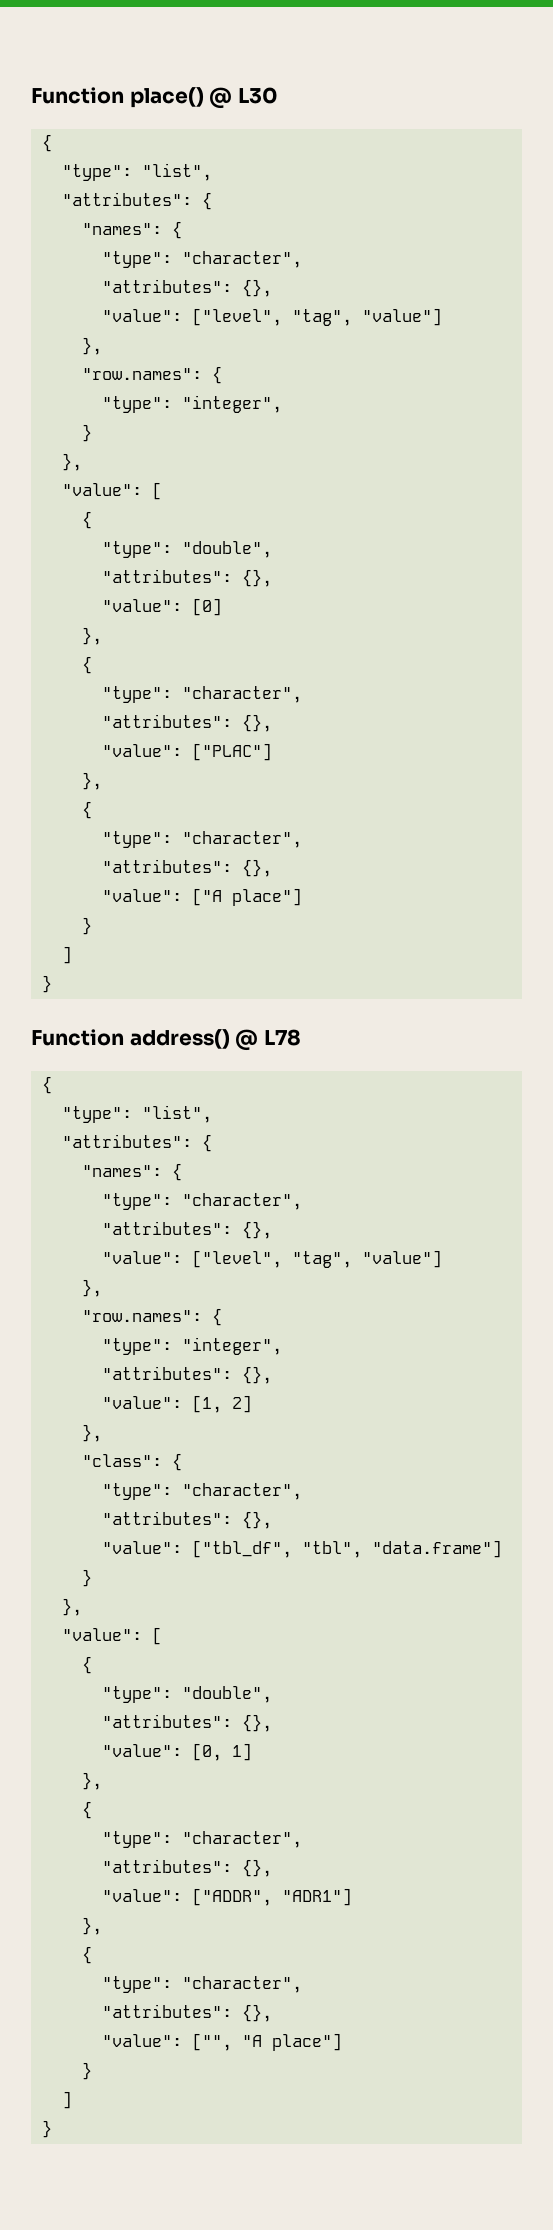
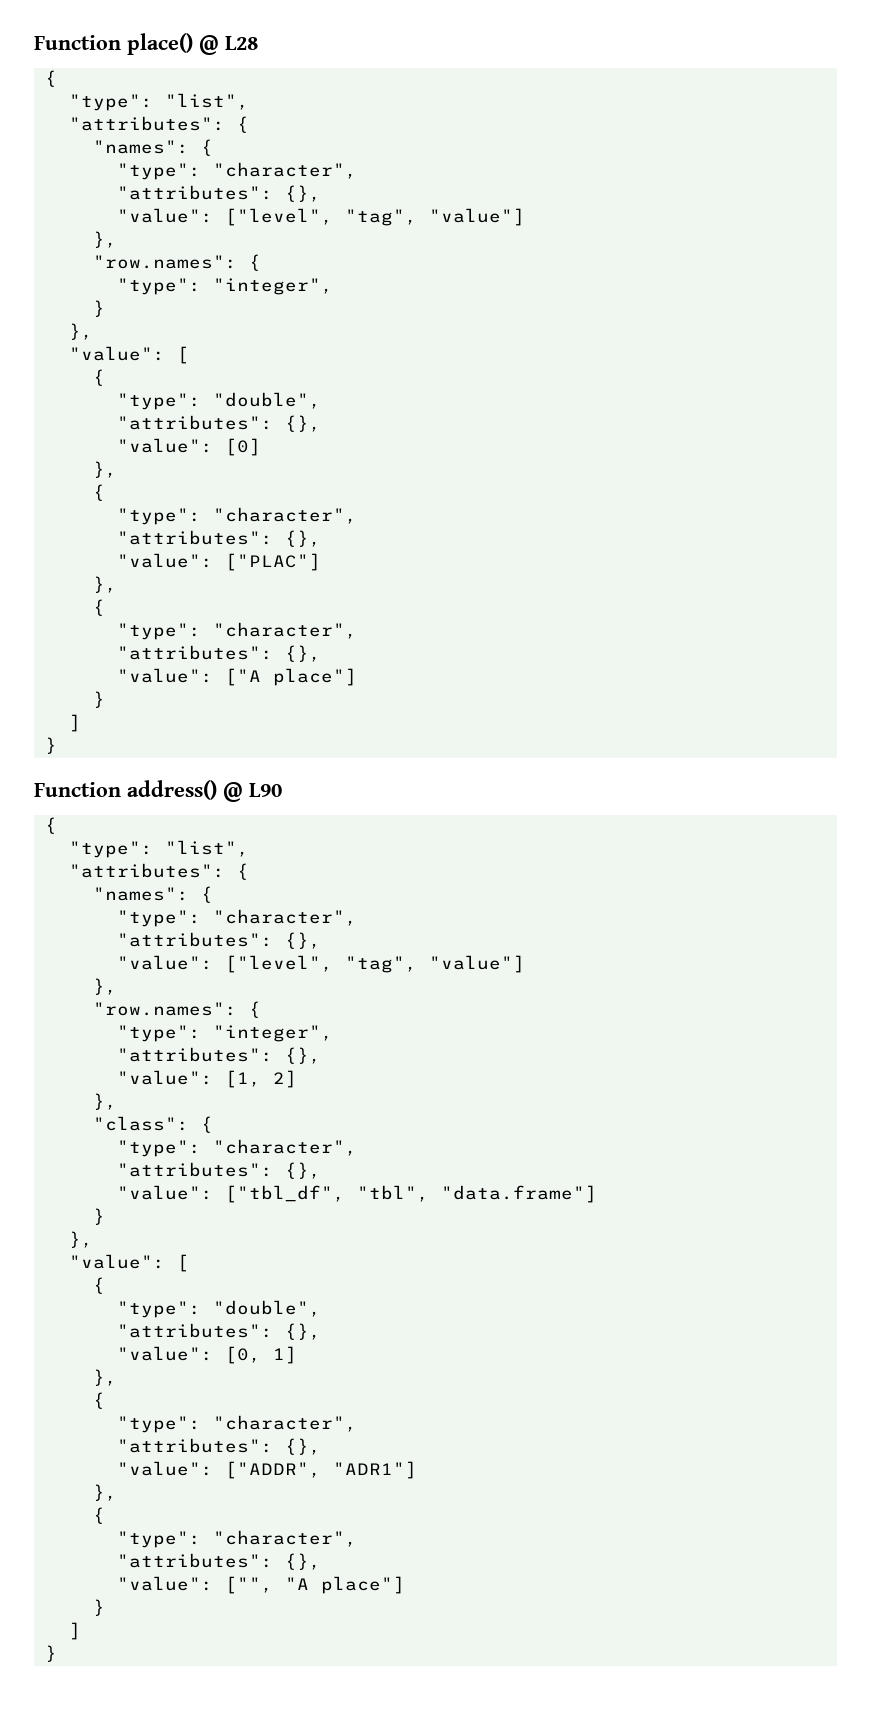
[237,87,278,104] L30 -> [225,36,258,50] L28
[263,1029,301,1046] L78 -> [249,783,282,797] L90

